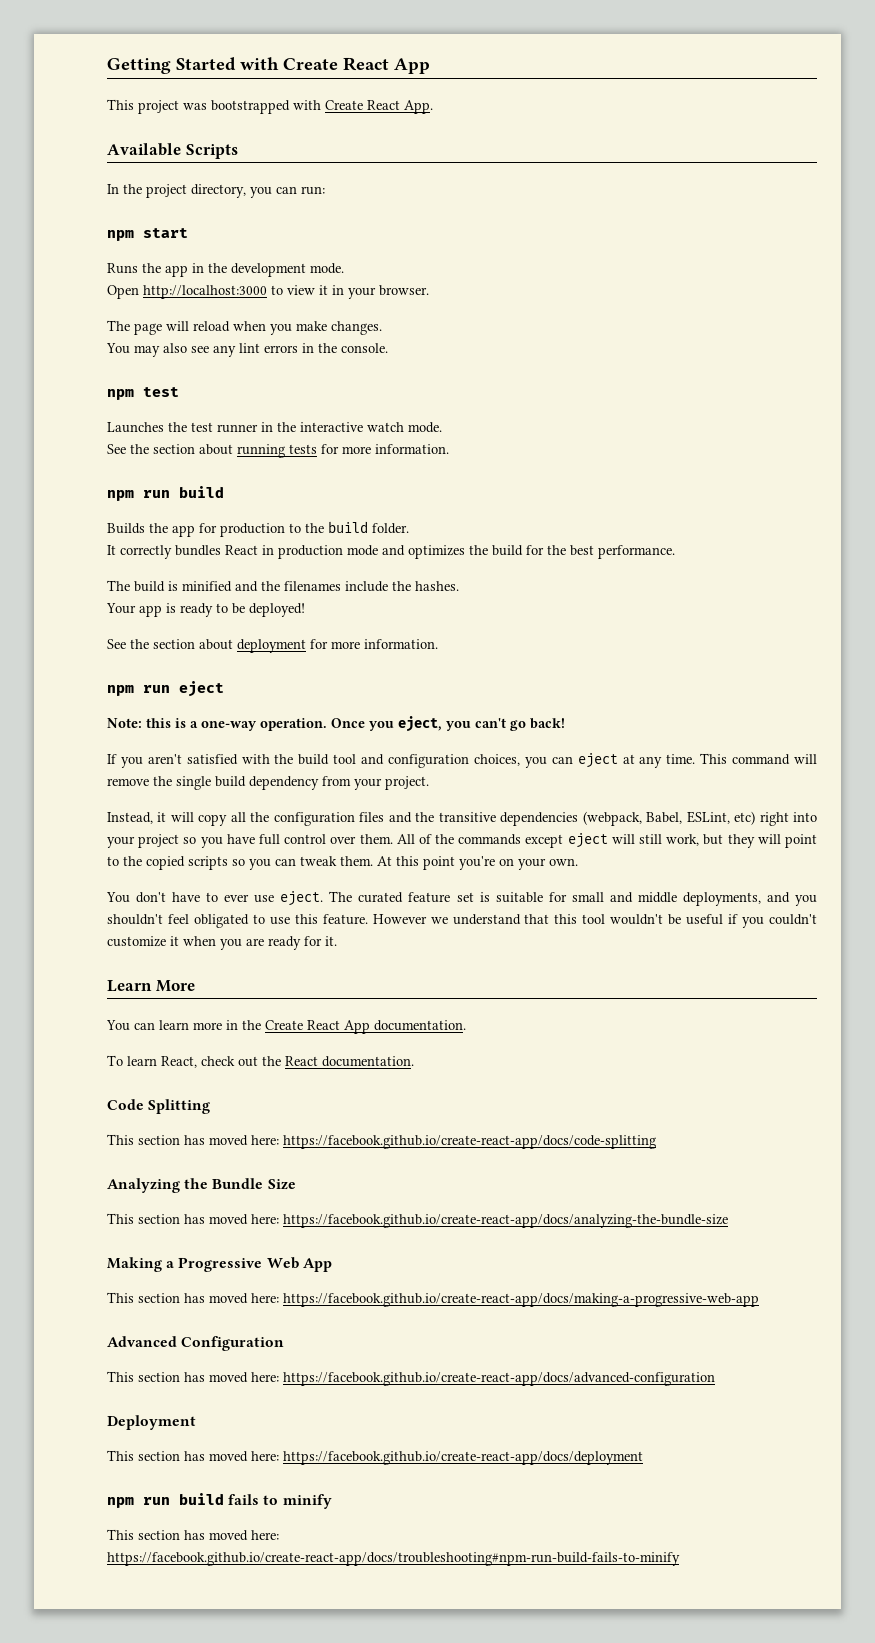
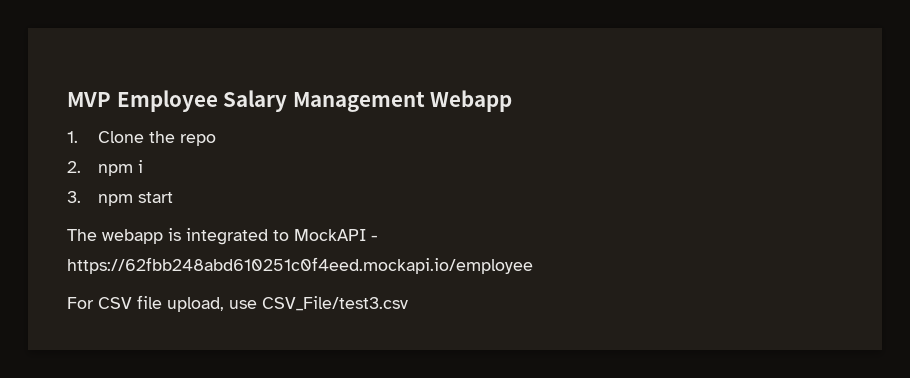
[107,57,430,74] [107,99,433,114] [107,143,238,159] [107,184,325,198] [107,228,188,241] [107,263,344,277] [107,285,429,299] [107,320,382,335] [106,343,388,357] [107,387,179,400] [107,422,442,433] [107,444,449,458] [107,486,224,501] [107,521,409,537] [107,545,675,559] [107,580,459,592] [106,603,305,617] [107,639,438,653] [107,681,224,697] [107,716,565,732] [107,753,818,768] [107,776,429,790] [107,811,818,826] [107,833,817,848] [107,856,578,870] [106,891,817,906] [107,914,818,928] [107,936,337,950] [107,980,195,992] [106,1020,466,1034] [107,1055,414,1068] [107,1099,211,1114] [107,1134,656,1149] [107,1178,296,1193] [107,1213,728,1228] [107,1257,332,1272] [107,1292,759,1307] [107,1336,285,1351] [107,1371,715,1386] [107,1415,196,1430] [107,1450,643,1465] [107,1493,332,1509] [107,1529,279,1541] [107,1552,680,1566] Getting Started with Create React App // This project was bootstrapped with Create React App. // Available Scripts // In the project directory, you can run: // npm start // Runs the app in the development mode. // Open http://localhost:3000 to view it in your browser. // The page will reload when you make changes. // You may also see any lint errors in the console. // npm test // Launches the test runner in the interactive watch mode. // See the section about running tests for more information. // npm run build // Builds the app for production to the build folder. // It correctly bundles React in production mode and optimizes the build for the best performance. // The build is minified and the filenames include the hashes. // Your app is ready to be deployed! // See the section about deployment for more information. // npm run eject // Note: this is a one-way operation. Once you eject, you can't go back! // If you aren't satisfied with the build tool and configuration choices, you can eject at any time. This command will remove the single build dependency from your project. // Instead, it will copy all the configuration files and the transitive dependencies (webpack, Babel, ESLint, etc) right into your project so you have full control over them. All of the commands except eject will still work, but they will point to the copied scripts so you can tweak them. At this point you're on your own. // You don't have to ever use eject. The curated feature set is suitable for small and middle deployments, and you shouldn't feel obligated to use this feature. However we understand that this tool wouldn't be useful if you couldn't customize it when you are ready for it. // Learn More // You can learn more in the Create React App documentation. // To learn React, check out the React documentation. // Code Splitting // This section has moved here: https://facebook.github.io/create-react-app/docs/code-splitting // Analyzing the Bundle Size // This section has moved here: https://facebook.github.io/create-react-app/docs/analyzing-the-bundle-size // Making a Progressive Web App // This section has moved here: https://facebook.github.io/create-react-app/docs/making-a-progressive-web-app // Advanced Configuration // This section has moved here: https://facebook.github.io/create-react-app/docs/advanced-configuration // Deployment // This section has moved here: https://facebook.github.io/create-react-app/docs/deployment // npm run build fails to minify // This section has moved here: https://facebook.github.io/create-react-app/docs/troubleshooting#npm-run-build-fails-to-minify -> [67,90,513,112] [67,131,216,146] [67,160,143,176] [67,191,173,206] [67,228,378,245] [67,257,533,274] [67,295,408,312] MVP Employee Salary Management Webapp // 1. Clone the repo // 2. npm i // 3. npm start // The webapp is integrated to MockAPI - https://62fbb248abd610251c0f4eed.mockapi.io/employee // For CSV file upload, use CSV_File/test3.csv

